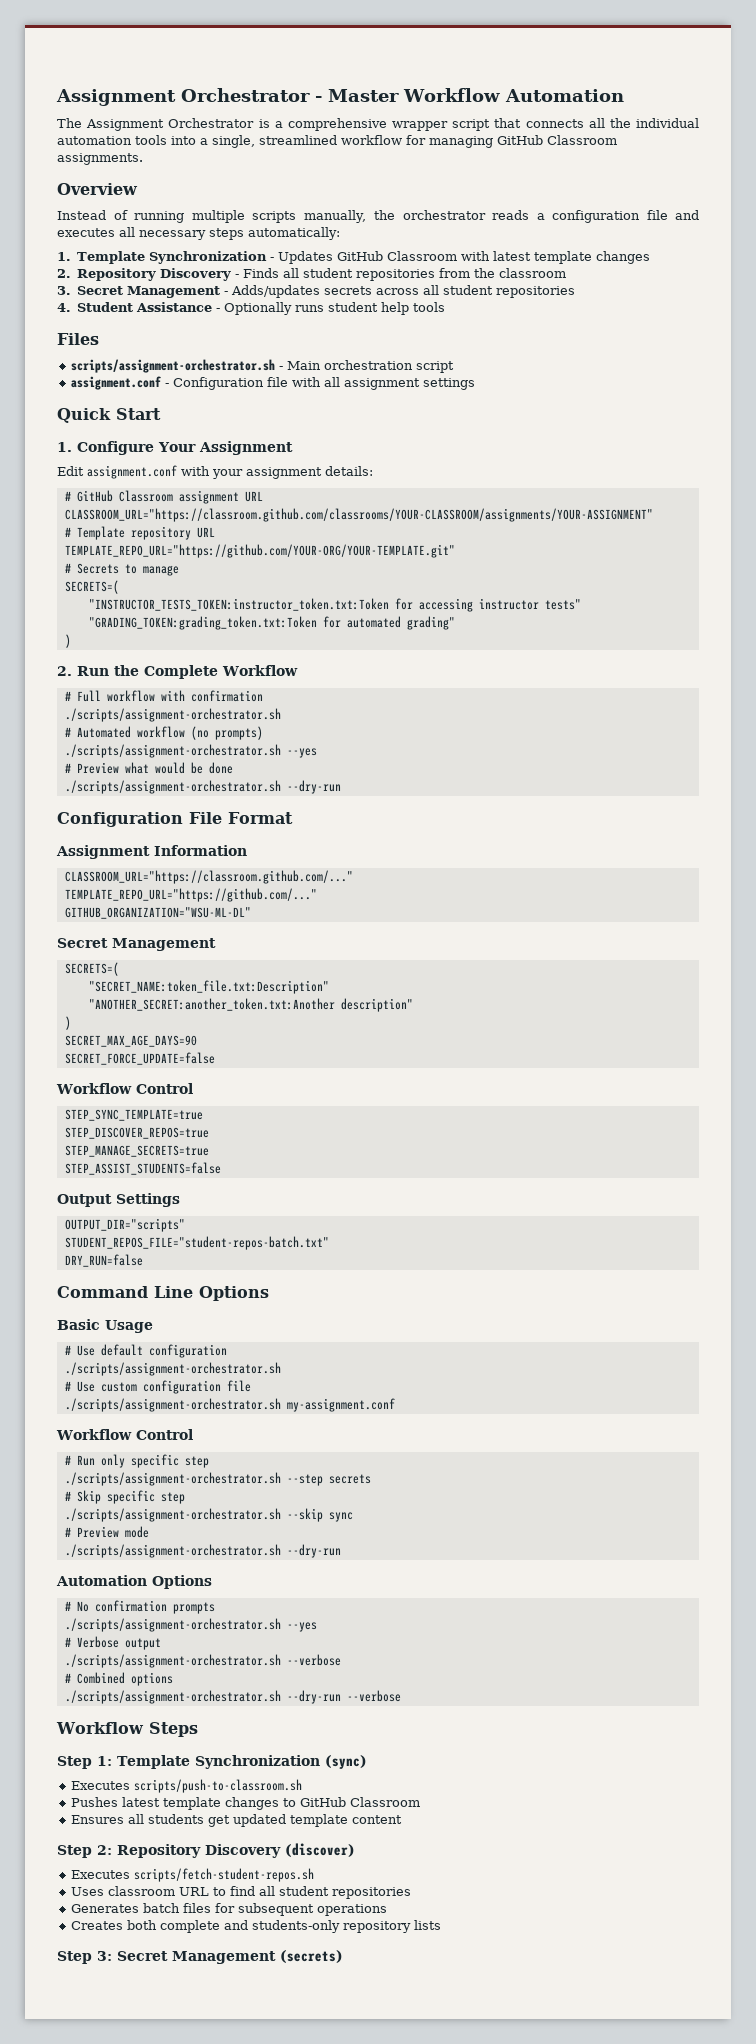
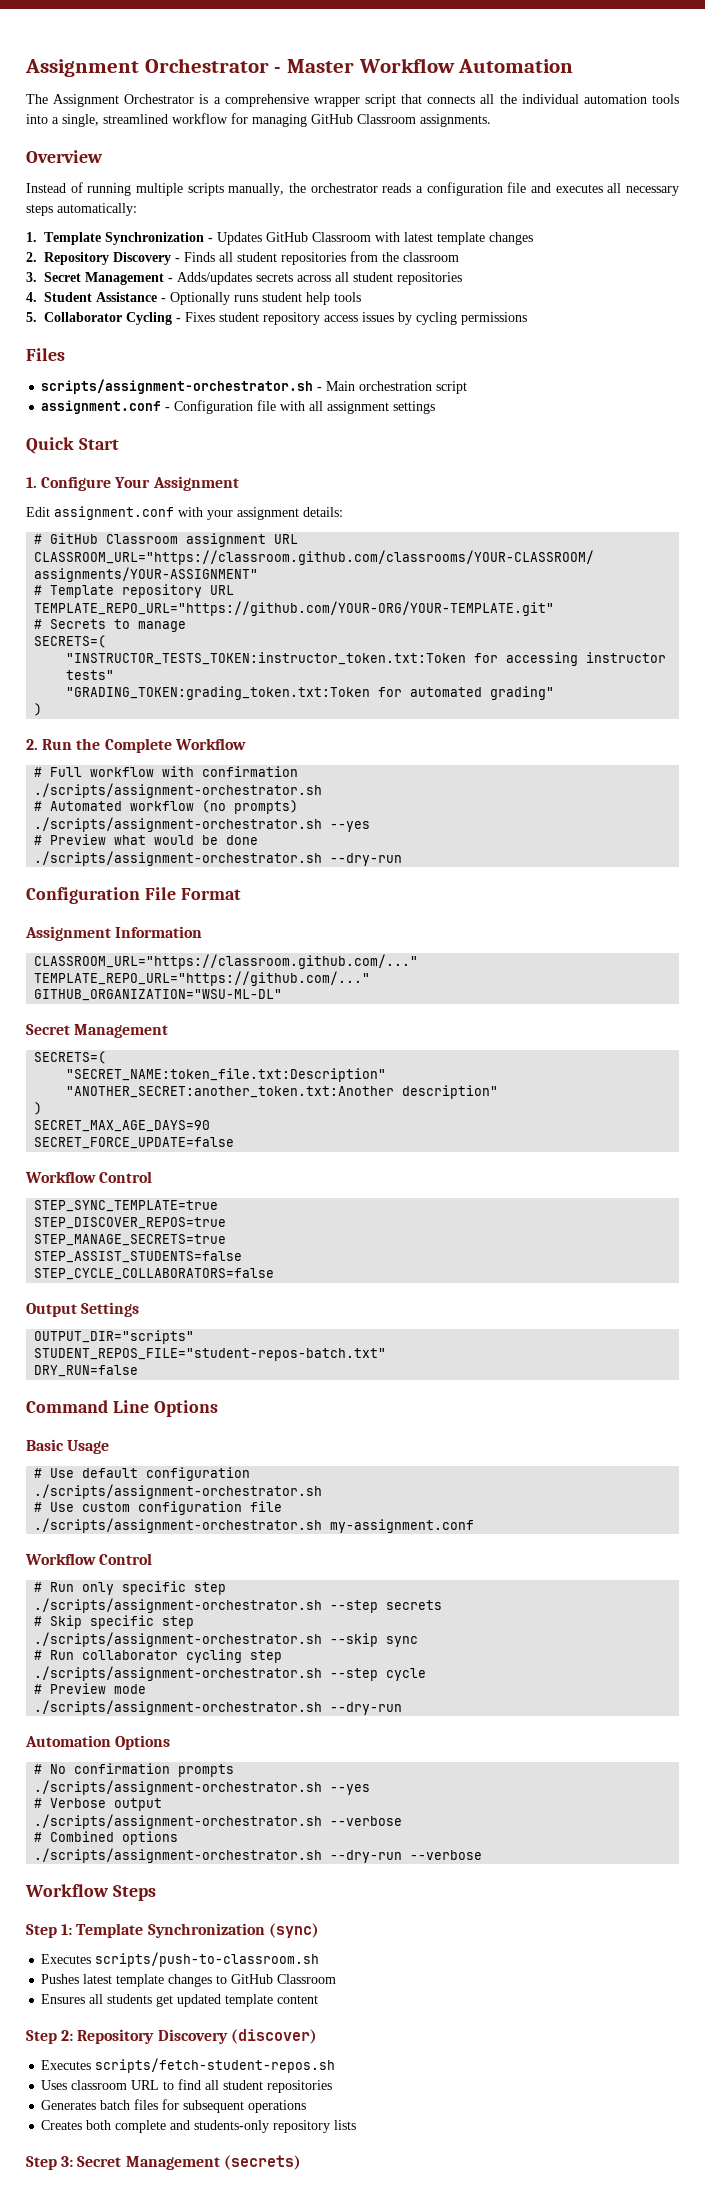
(446, 307) none -> [26,312,527,325] // 5. Collaborator Cycling - Fixes student repository access issues by cycling permissions
(221, 1168) none -> [34,1268,275,1280] // STEP_CYCLE_COLLABORATORS=false
(353, 1517) none -> [34,1649,283,1663] [34,1666,427,1681] // # Run collaborator cycling step // ./scripts/assignment-orchestrator.sh --step cycle

